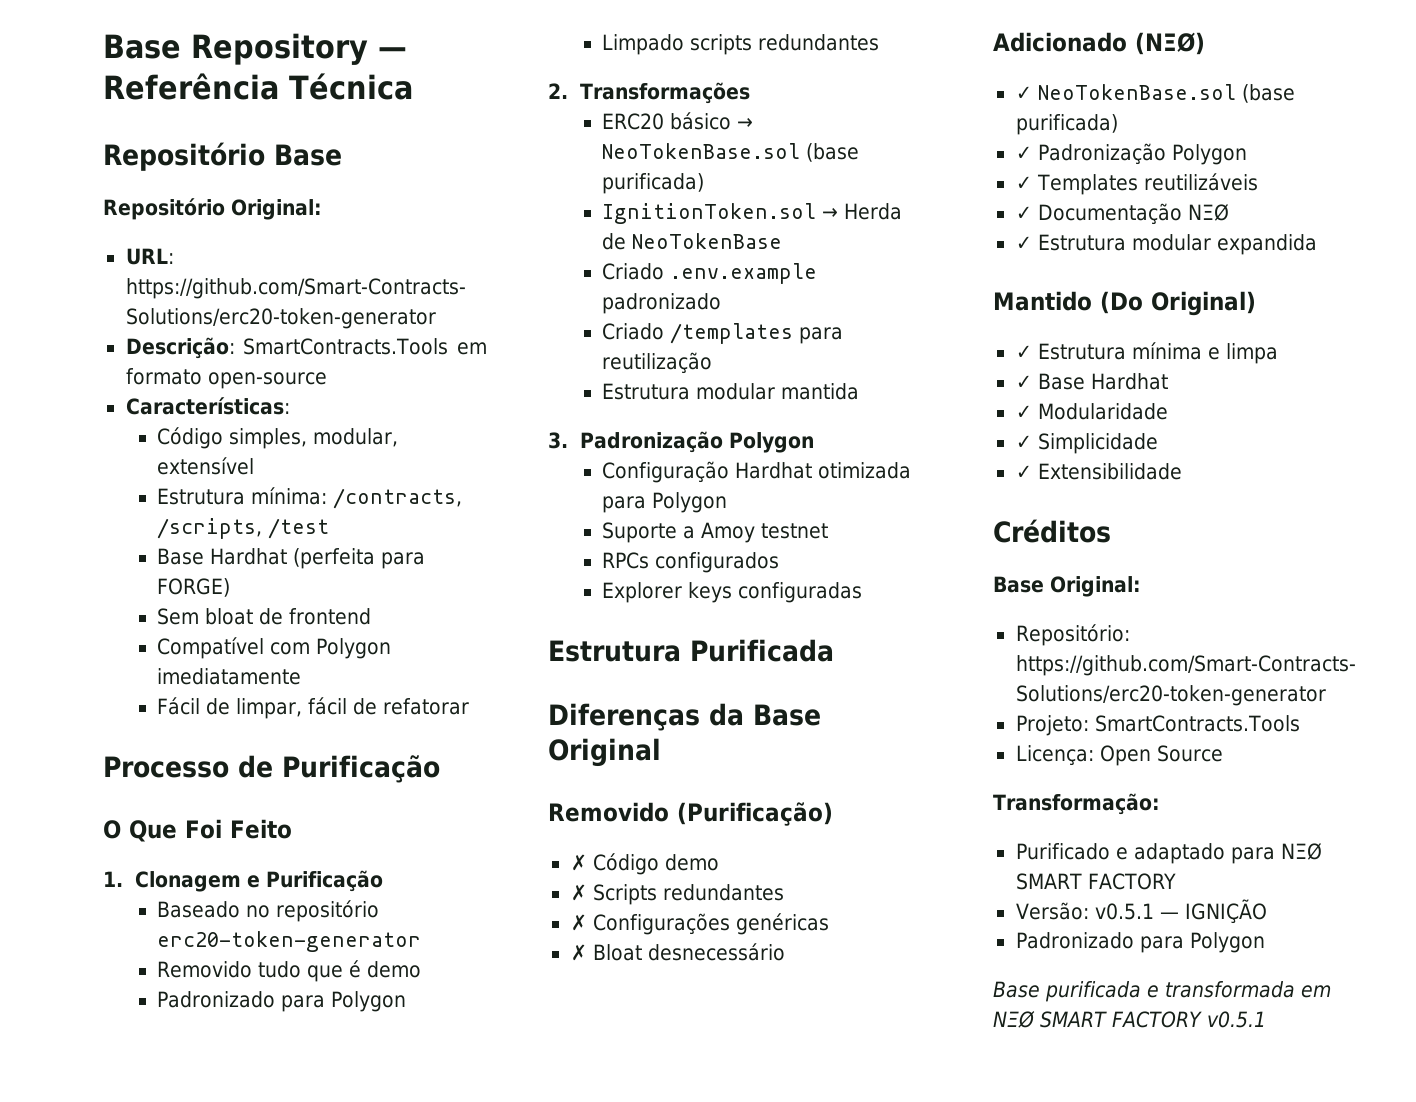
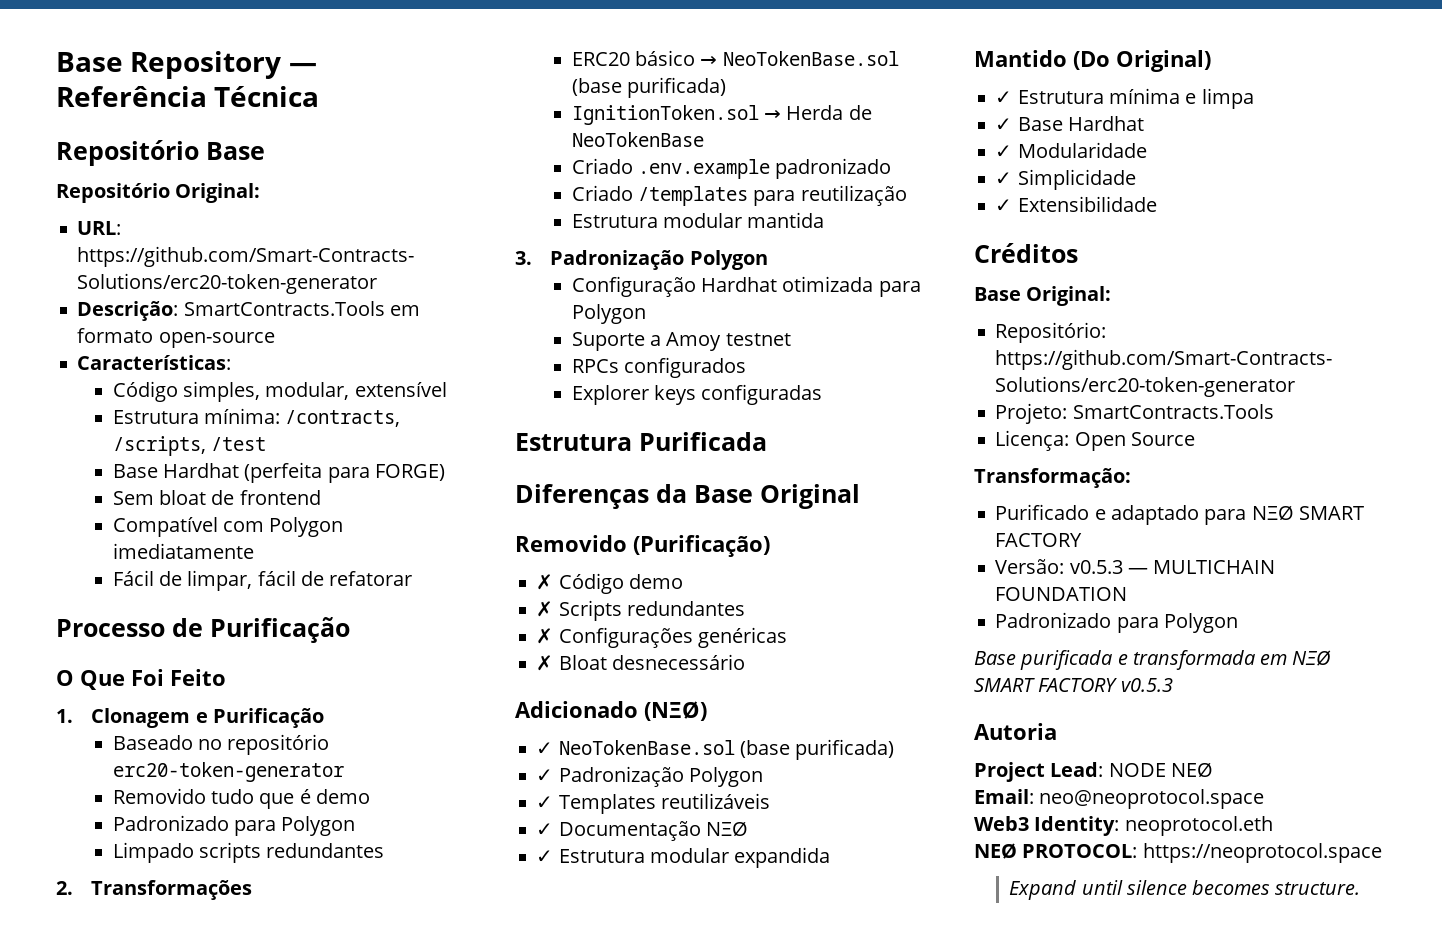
[1094,899,1267,924] v0.5.1 — IGNIÇÃO -> [1069,560,1276,574] [995,587,1128,601] v0.5.3 — MULTICHAIN FOUNDATION
[1206,1011,1266,1028] v0.5.1 -> [1120,678,1173,692] [974,723,1057,740] [974,762,1213,782] [974,789,1265,809] [974,816,1273,836] [974,843,1382,863] [1009,880,1361,900] v0.5.3 // Autoria // Project Lead: NODE NEØ // Email: neo@neoprotocol.space // Web3 Identity: neoprotocol.eth // NEØ PROTOCOL: https://neoprotocol.space // Expand until silence becomes structure.

